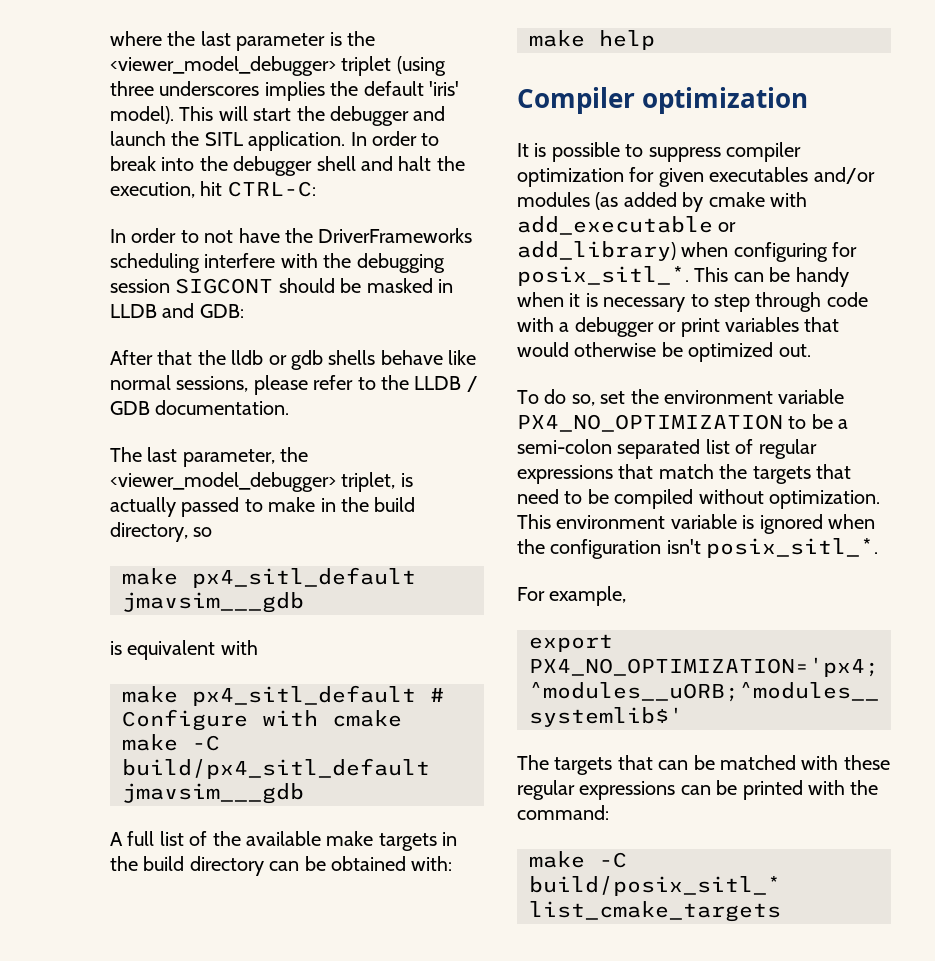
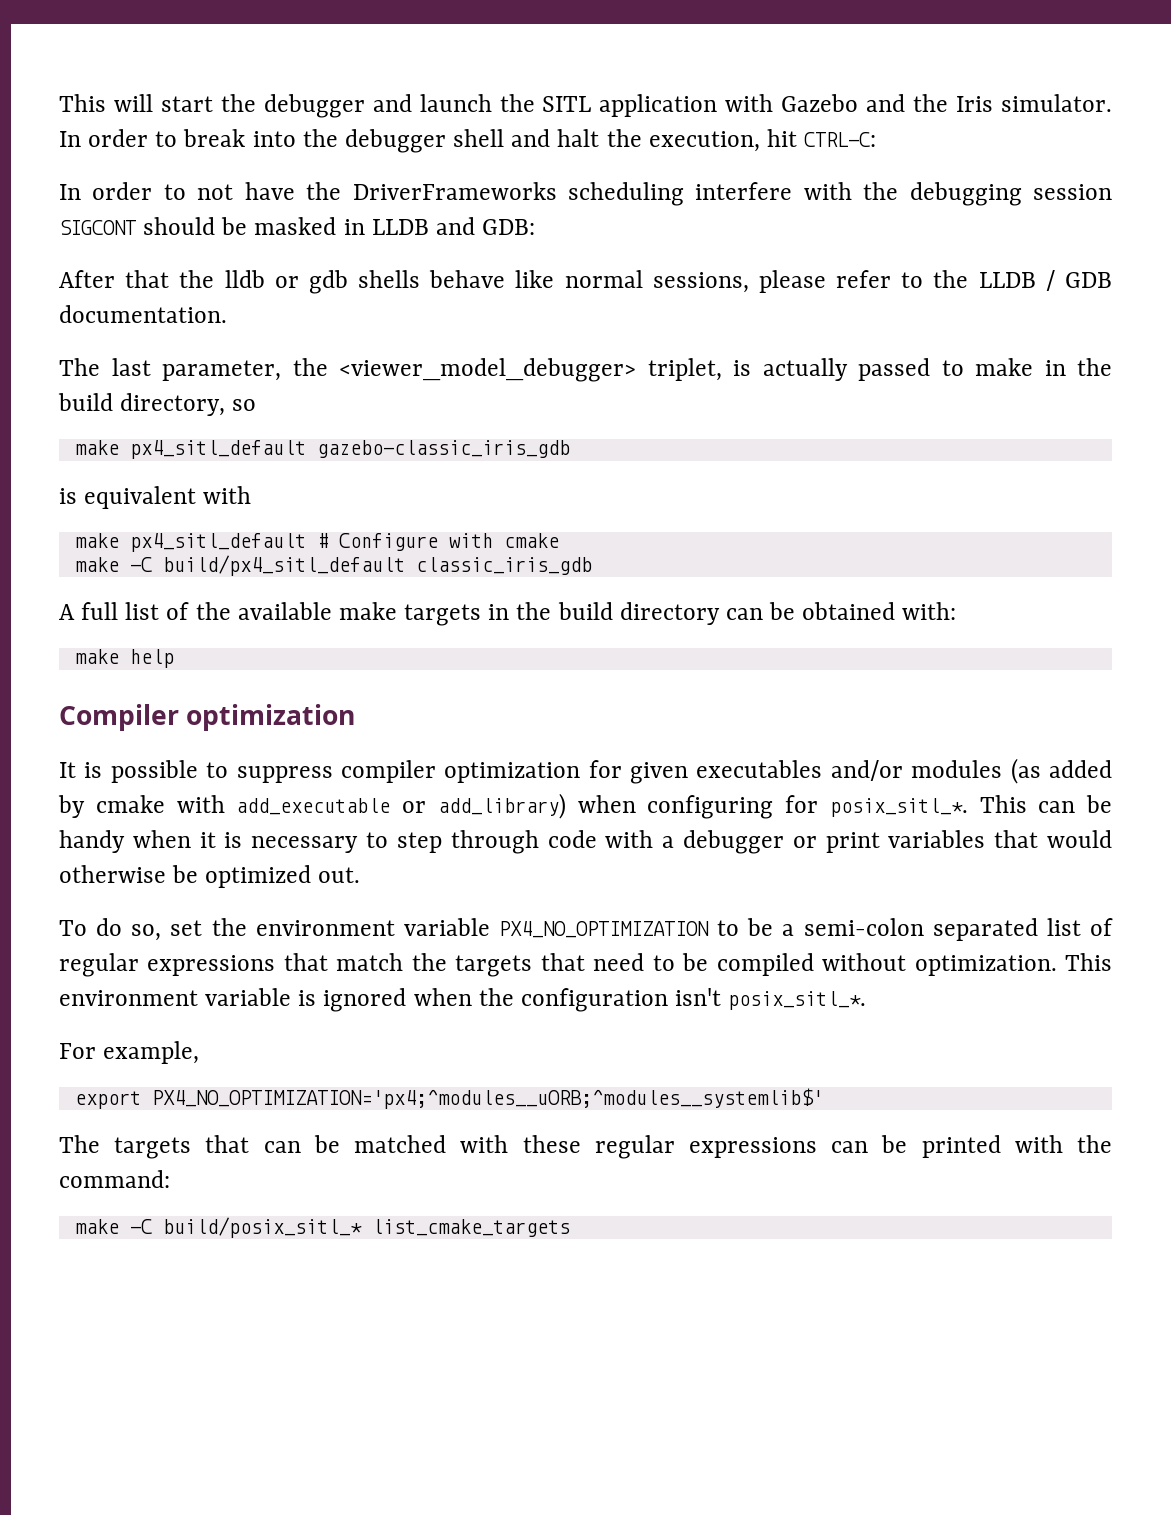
[110,31,375,51] [110,56,446,76] [110,81,459,101] [110,106,174,124] where the last parameter is the <viewer_model_debugger> triplet (using three underscores implies the default 'iris' model). -> (59, 103) none
[248,131,346,151] application. -> [599,94,1112,117] application with Gazebo and the Iris simulator.
[122,592,304,613] jmavsim___gdb -> [316,440,570,458] gazebo-classic_iris_gdb
[122,783,304,804] jmavsim___gdb -> [415,557,592,575] classic_iris_gdb

